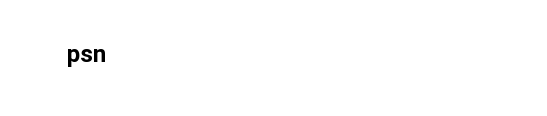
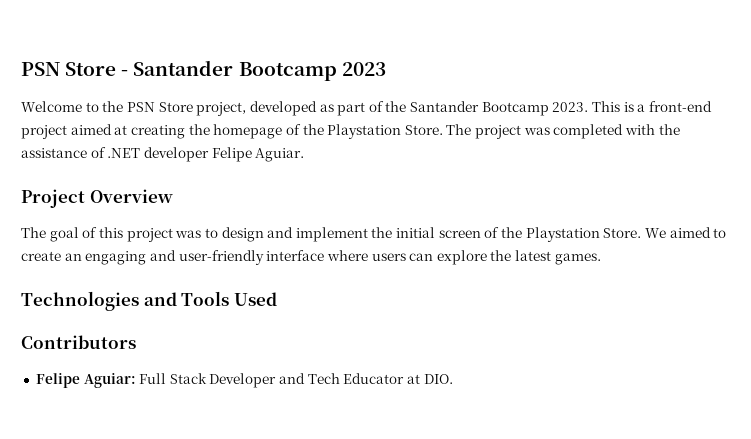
[67,49,106,67] psn -> [21,60,386,81] [21,101,712,116] [21,124,680,139] [21,147,305,162] [21,189,173,208] [21,227,727,242] [21,250,601,265] [21,291,277,311] [21,335,136,349] [35,373,453,388] PSN Store - Santander Bootcamp 2023 // Welcome to the PSN Store project, developed as part of the Santander Bootcamp 2023. This is a front-end project aimed at creating the homepage of the Playstation Store. The project was completed with the assistance of .NET developer Felipe Aguiar. // Project Overview // The goal of this project was to design and implement the initial screen of the Playstation Store. We aimed to create an engaging and user-friendly interface where users can explore the latest games. // Technologies and Tools Used // Contributors // Felipe Aguiar: Full Stack Developer and Tech Educator at DIO.

